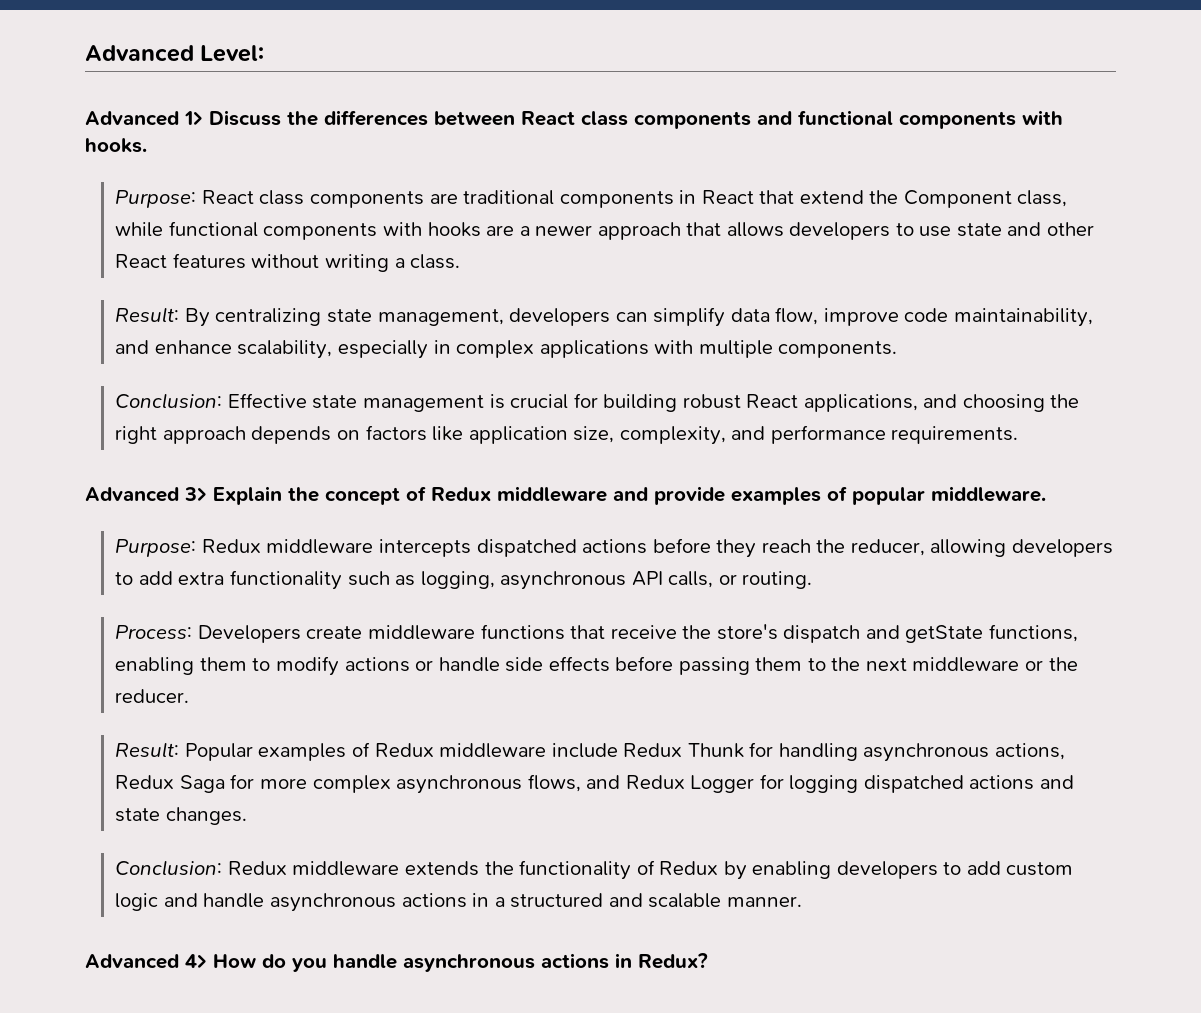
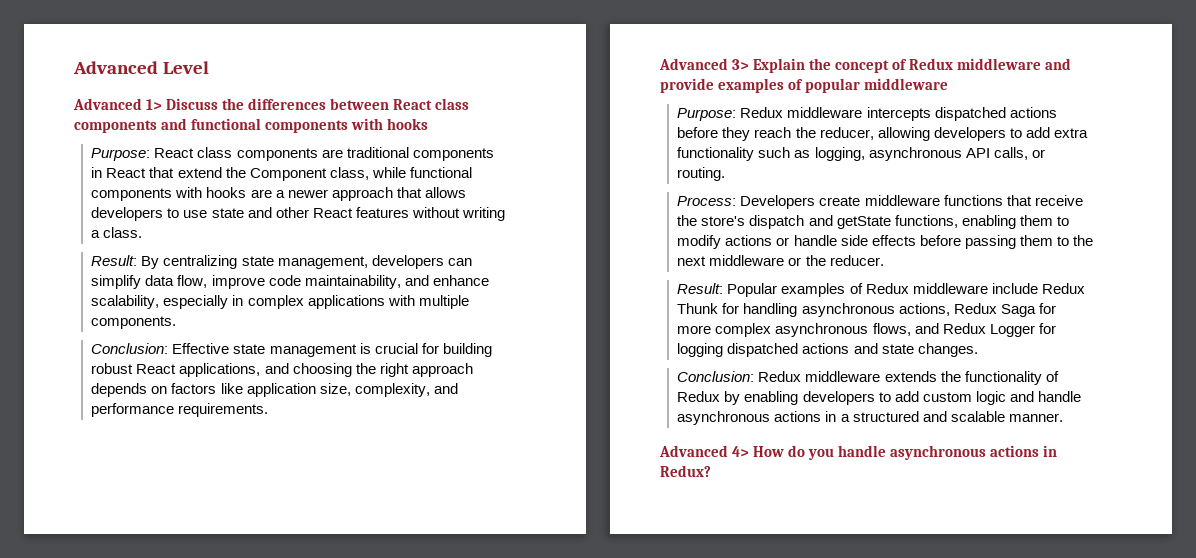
[85,45,265,62] Advanced Level: -> [73,61,210,74] Advanced Level
[85,138,147,153] hooks. -> [387,118,429,130] hooks
[931,486,1046,502] middleware. -> [864,78,949,90] middleware

